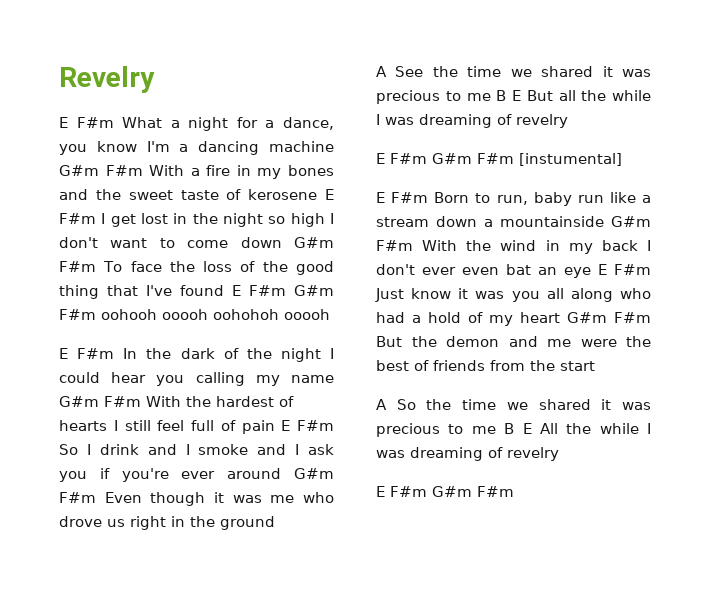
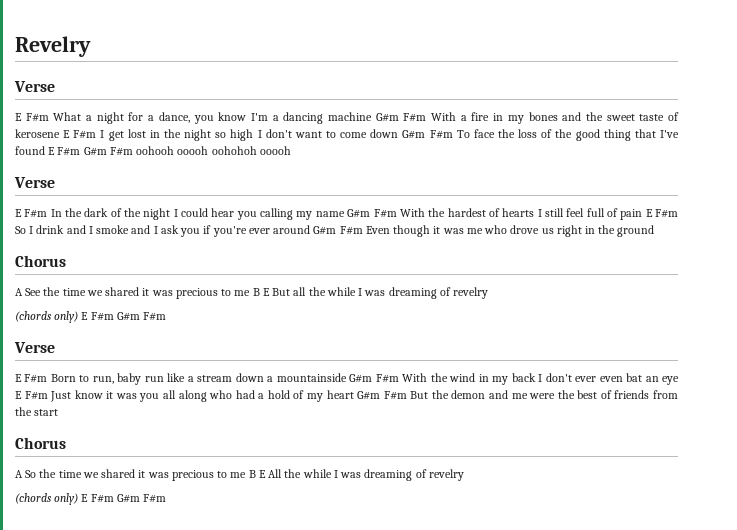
(155, 79) none -> [14,81,55,92] // Verse
(330, 314) none -> [14,177,55,188] // Verse
(275, 523) none -> [15,255,66,267] // Chorus
[376,153,622,166] E F#m G#m F#m [instumental] -> [15,311,167,323] [14,342,55,353] (chords only) E F#m G#m F#m // Verse
(595, 366) none -> [15,437,66,449] // Chorus
(559, 454) none -> [15,493,79,505] (chords only)

